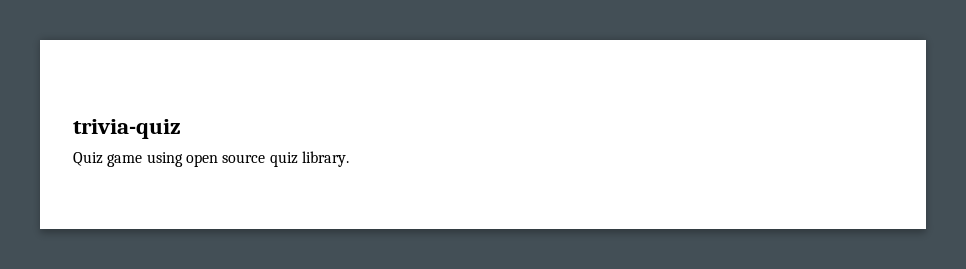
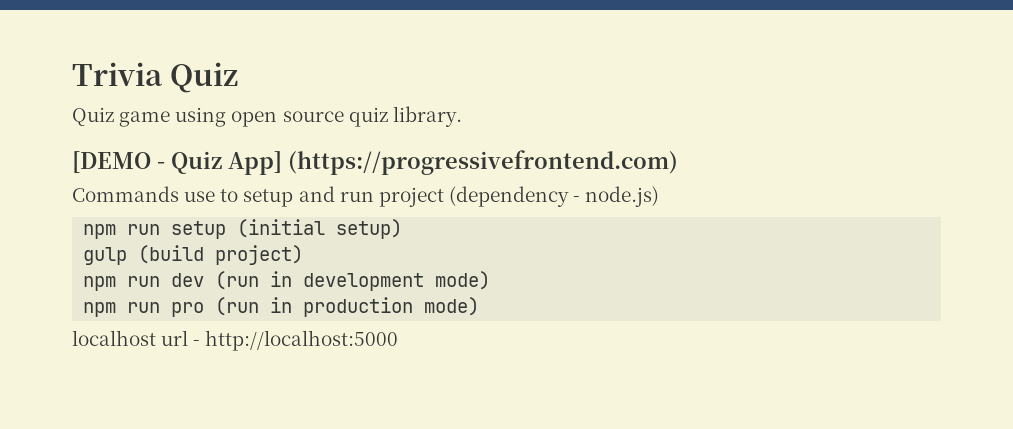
[73,119,181,139] trivia-quiz -> [72,62,238,93] Trivia Quiz
(349, 159) none -> [72,150,678,175] [72,186,660,207] [83,219,403,239] [83,245,304,265] [83,271,491,291] [83,297,480,317] [72,330,399,351] // [DEMO - Quiz App] (https://progressivefrontend.com) // Commands use to setup and run project (dependency - node.js) // npm run setup (initial setup) // gulp (build project) // npm run dev (run in development mode) // npm run pro (run in production mode) // localhost url - http://localhost:5000

